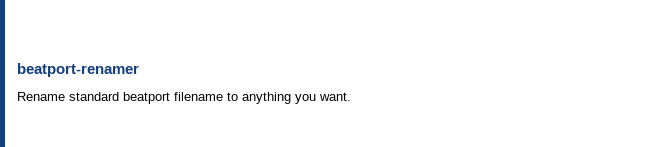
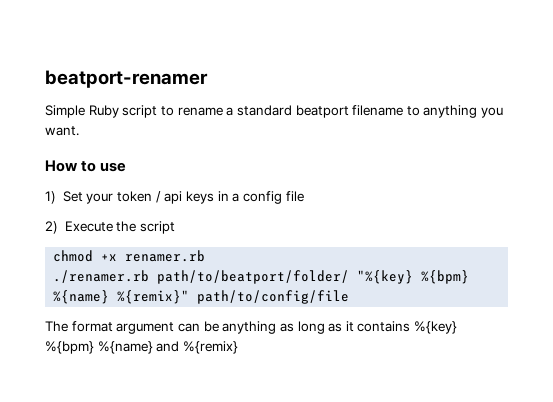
[17,92,65,101] Rename -> [45,105,234,118] Simple Ruby script to rename a
(351, 96) none -> [45,160,127,172] [45,191,304,204] [45,221,176,234] [53,250,206,262] [53,270,470,284] [53,290,350,304] [45,321,458,334] [45,341,238,354] // How to use // 1) Set your token / api keys in a config file // 2) Execute the script // chmod +x renamer.rb // ./renamer.rb path/to/beatport/folder/ "%{key} %{bpm} %{name} %{remix}" path/to/config/file // The format argument can be anything as long as it contains %{key} %{bpm} %{name} and %{remix}

